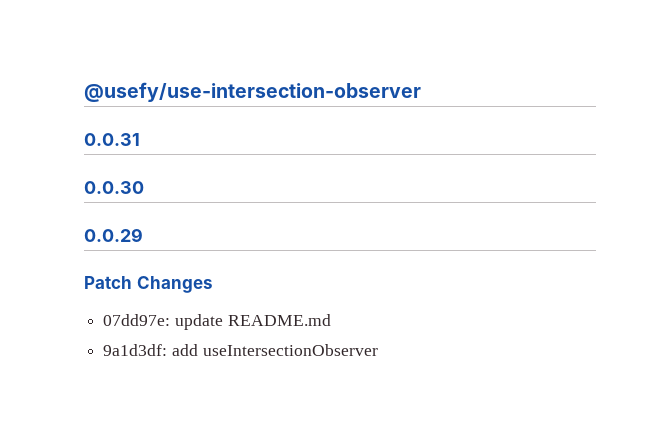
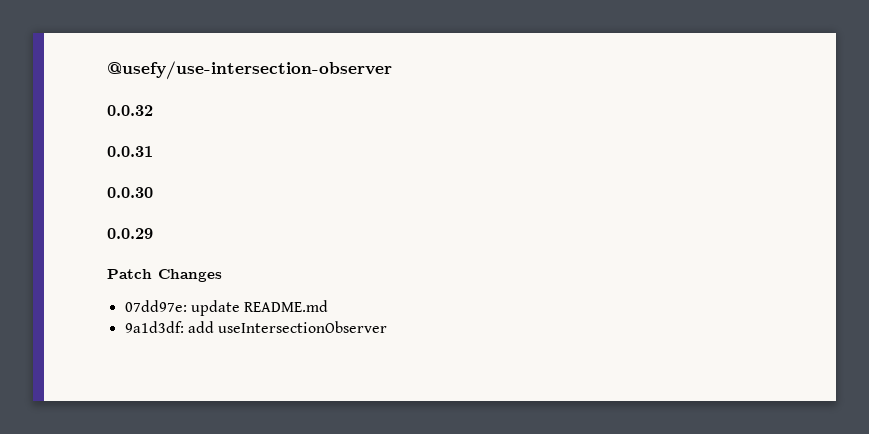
(421, 92) none -> [107,105,153,116] // 0.0.32

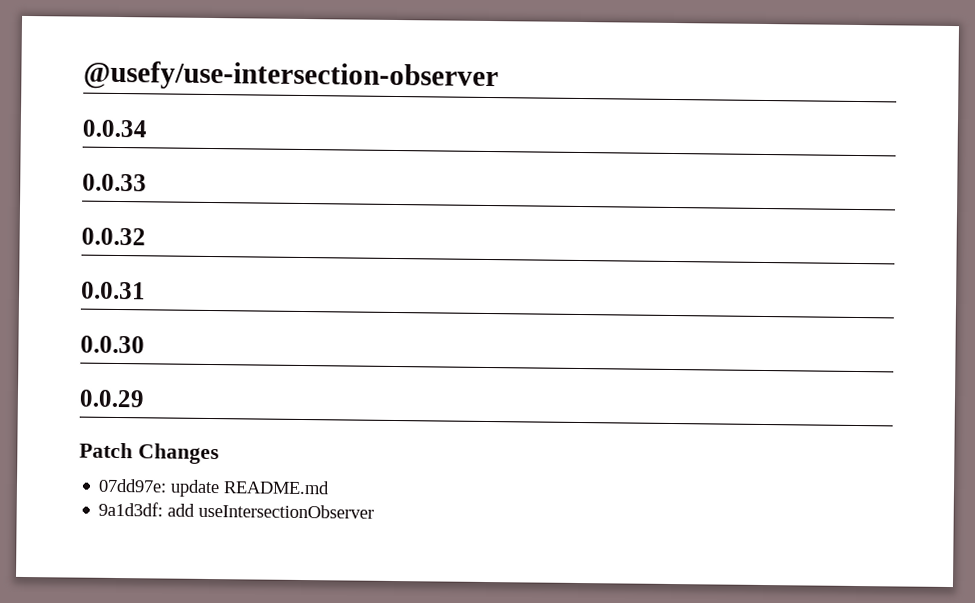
(392, 70) none -> [82,119,147,138] [82,173,147,192] // 0.0.34 // 0.0.33

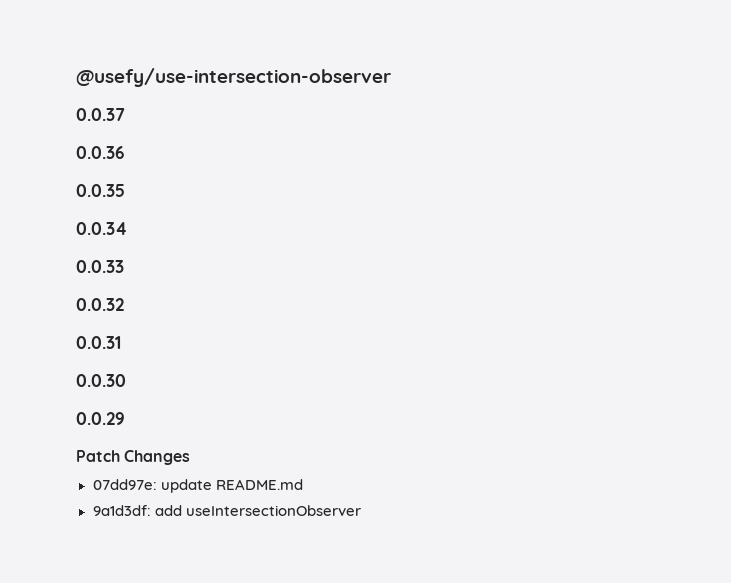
(499, 77) none -> [76,108,125,121] [76,146,125,159] [76,184,125,197] // 0.0.37 // 0.0.36 // 0.0.35

